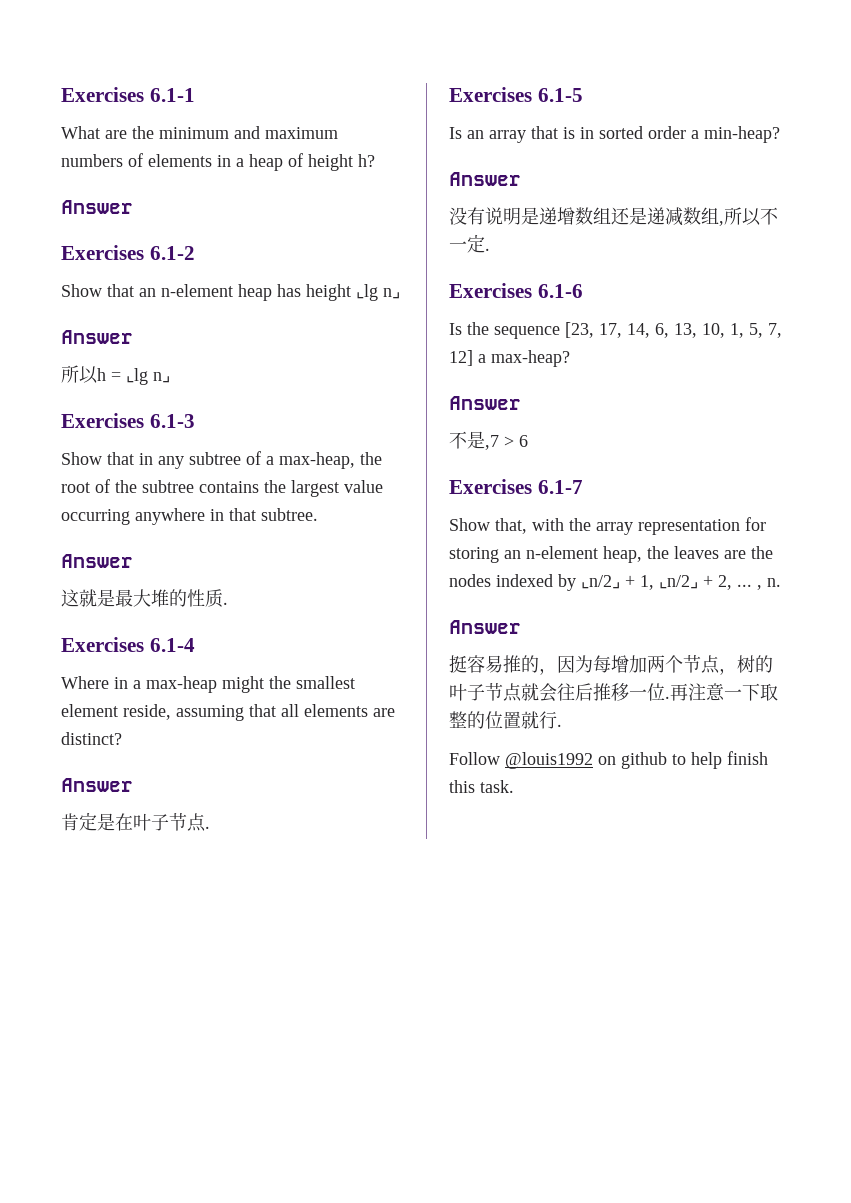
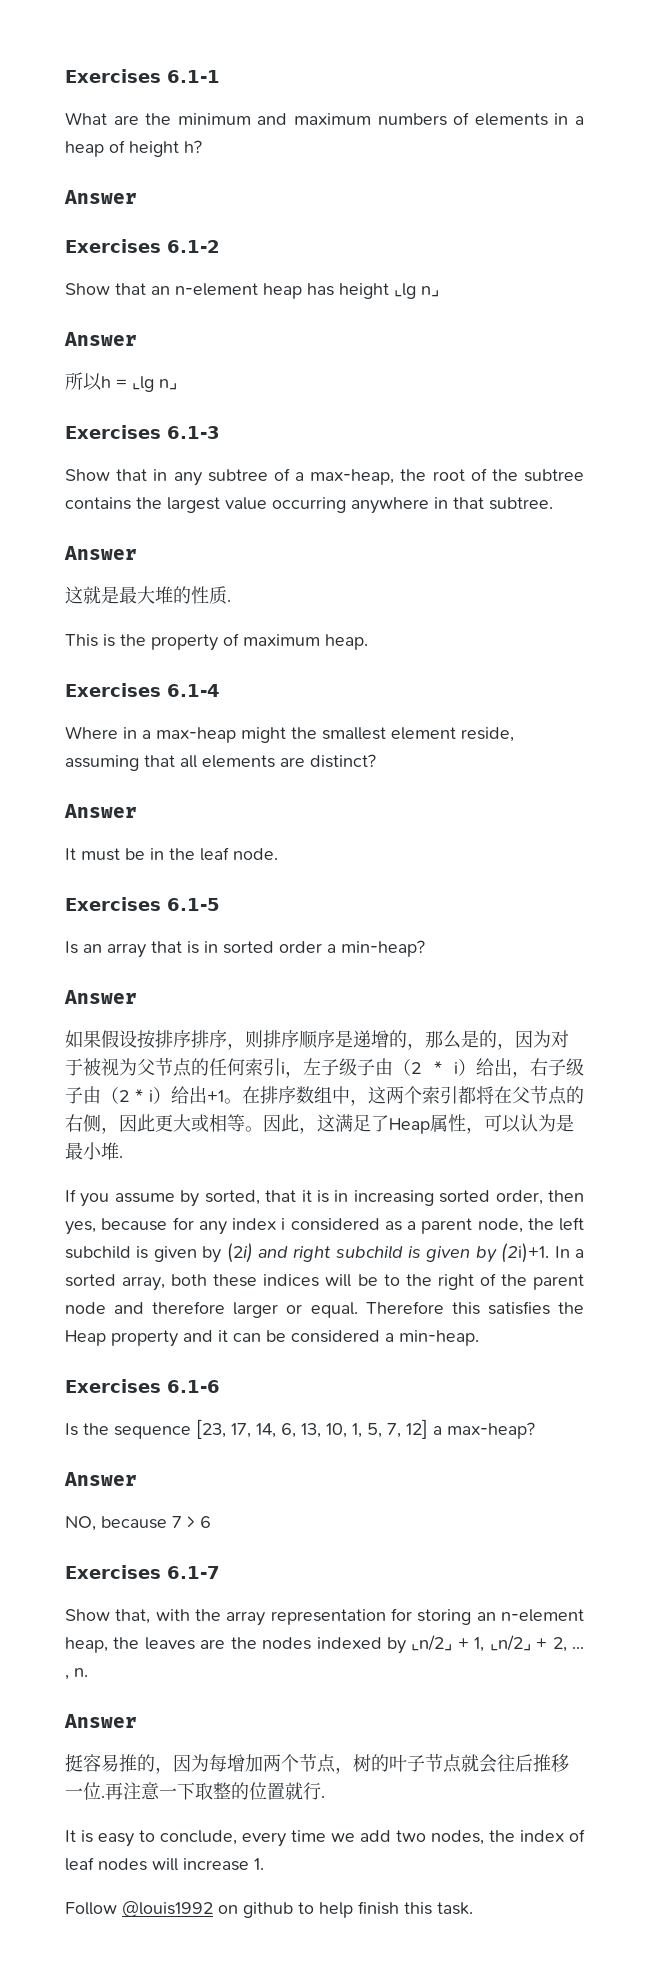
(228, 603) none -> [65,633,368,651] // This is the property of maximum heap.
[61,812,210,832] 肯定是在叶子节点. -> [65,847,278,861] It must be in the leaf node.
[449,207,778,226] [449,234,490,253] 没有说明是递增数组还是递减数组,所以不一定. -> [65,1030,569,1050] [65,1058,584,1078] [65,1086,584,1106] [65,1114,574,1134] [65,1142,123,1160] [65,1189,584,1207] [65,1217,584,1235] [65,1243,584,1263] [65,1273,584,1291] [65,1301,584,1318] [65,1330,479,1347] 如果假设按排序排序，则排序顺序是递增的，那么是的，因为对于被视为父节点的任何索引i，左子级子由（2 * i）给出，右子级子由（2 * i）给出+1。在排序数组中，这两个索引都将在父节点的右侧，因此更大或相等。因此，这满足了Heap属性，可以认为是最小堆. // If you assume by sorted, that it is in increasing sorted order, then yes, because for any index i considered as a parent node, the left subchild is given by (2i) and right subchild is given by (2i)+1. In a sorted array, both these indices will be to the right of the parent node and therefore larger or equal. Therefore this satisfies the Heap property and it can be considered a min-heap.
[449,431,499,450] 不是,7 -> [65,1516,182,1531] NO, because 7
(562, 725) none -> [65,1829,585,1847] [65,1857,264,1871] // It is easy to conclude, every time we add two nodes, the index of leaf nodes will increase 1.

